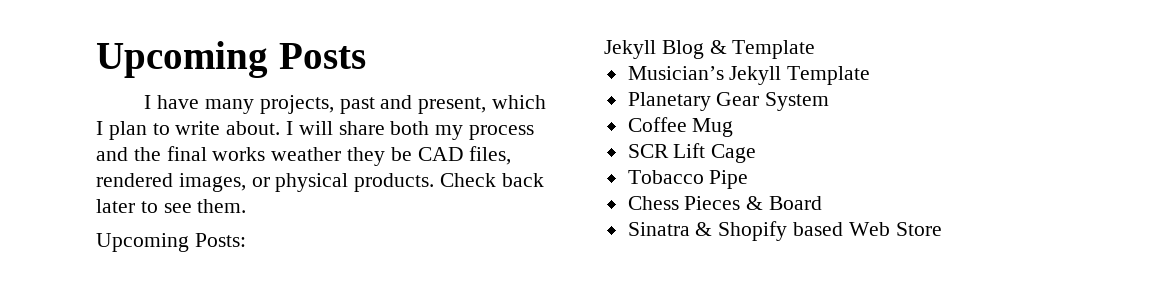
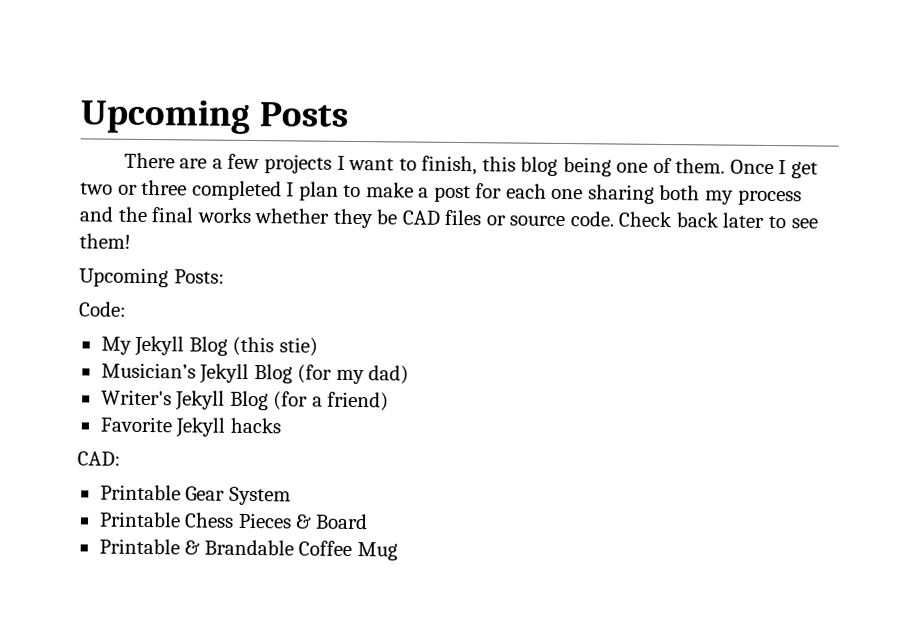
[144,95,546,114] [96,121,385,140] I have many projects, past and present, which I plan to write about. I will share -> [123,152,818,179] [80,179,655,204] There are a few projects I want to finish, this blog being one of them. Once I get two or three completed I plan to make a post for each one sharing
[271,147,342,161] weather -> [254,208,331,224] whether
[469,146,512,165] [96,173,435,192] files, rendered images, or physical products. -> [444,209,614,227] files or source code.
[197,199,247,213] them. -> [79,233,131,249] them!
[604,40,816,59] [627,66,871,85] [627,92,830,111] [627,117,734,137] [627,143,757,163] [627,170,749,189] [627,196,823,210] [627,221,942,241] Jekyll Blog & Template // Musician’s Jekyll Template // Planetary Gear System // Coffee Mug // SCR Lift Cage // Tobacco Pipe // Chess Pieces & Board // Sinatra & Shopify based Web Store -> [78,301,127,317] [100,335,318,357] [100,362,410,385] [100,389,390,412] [99,416,281,438] [77,451,121,466] [99,484,291,506] [98,511,368,530] [98,538,398,561] Code: // My Jekyll Blog (this stie) // Musician’s Jekyll Blog (for my dad) // Writer's Jekyll Blog (for a friend) // Favorite Jekyll hacks // CAD: // Printable Gear System // Printable Chess Pieces & Board // Printable & Brandable Coffee Mug

